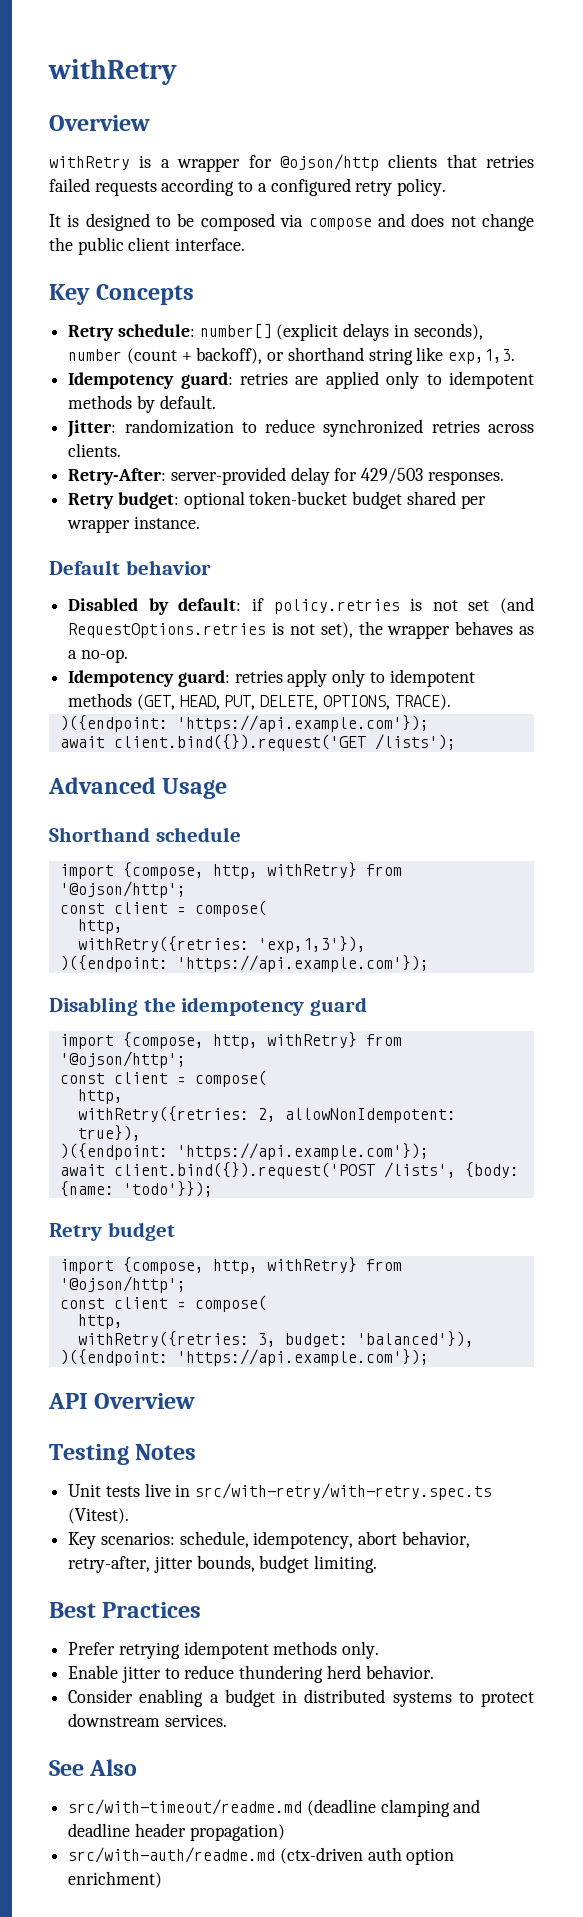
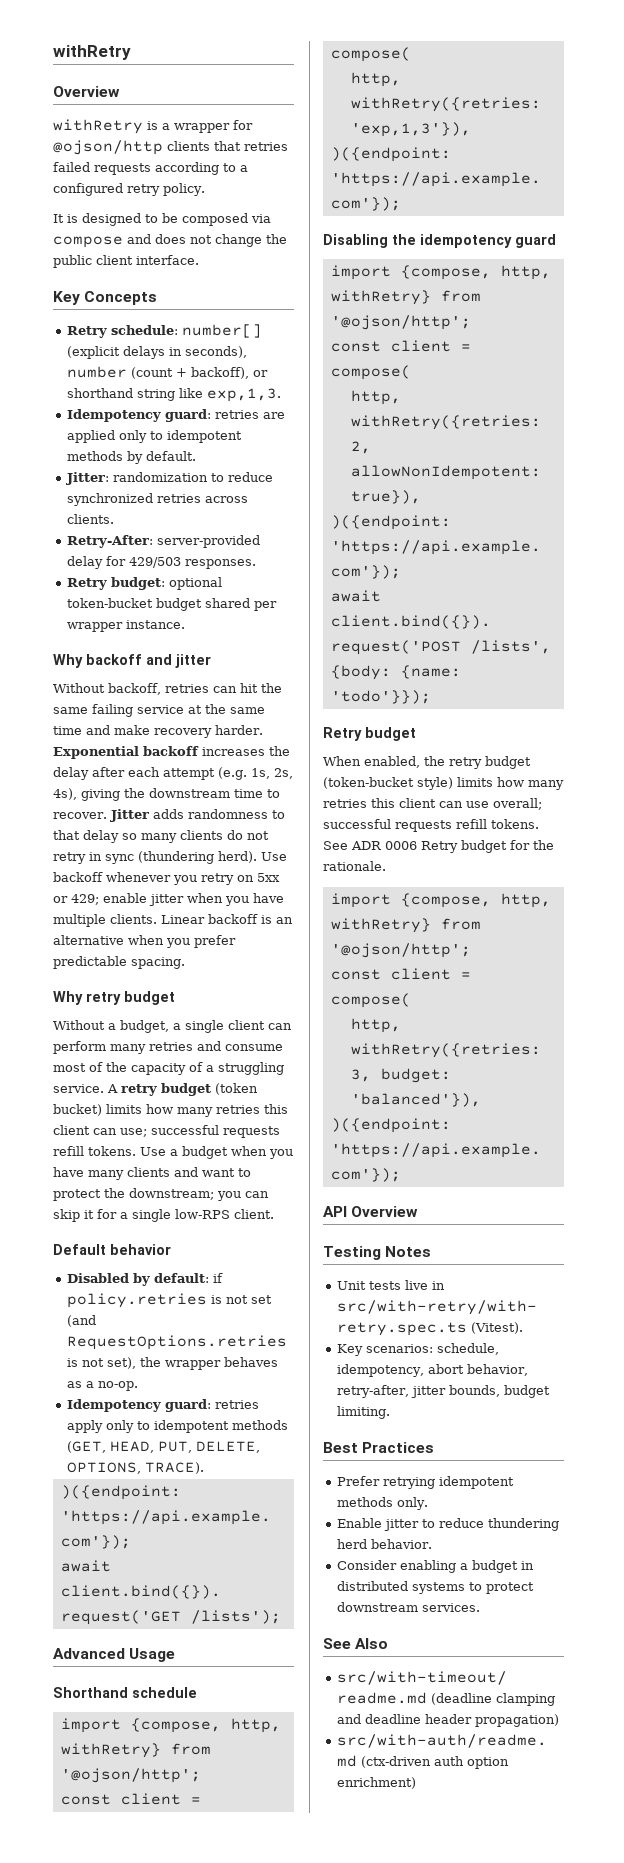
(200, 522) none -> [53,654,211,668] [53,683,282,695] [53,704,265,717] [53,725,263,738] [53,746,290,759] [53,767,293,780] [53,788,280,801] [53,809,285,822] [53,830,269,843] [53,851,287,864] [53,872,280,885] [53,893,284,906] [53,914,293,927] [53,935,236,948] [53,956,185,969] [53,991,175,1005] [53,1020,292,1033] [53,1041,283,1054] [53,1062,284,1075] [53,1083,258,1096] [53,1104,288,1117] [53,1125,280,1138] [53,1146,293,1159] [53,1167,251,1180] [53,1188,269,1201] [53,1209,274,1222] // Why backoff and jitter // Without backoff, retries can hit the same failing service at the same time and make recovery harder. Exponential backoff increases the delay after each attempt (e.g. 1s, 2s, 4s), giving the downstream time to recover. Jitter adds randomness to that delay so many clients do not retry in sync (thundering herd). Use backoff whenever you retry on 5xx or 429; enable jitter when you have multiple clients. Linear backoff is an alternative when you prefer predictable spacing. // Why retry budget // Without a budget, a single client can perform many retries and consume most of the capacity of a struggling service. A retry budget (token bucket) limits how many retries this client can use; successful requests refill tokens. Use a budget when you have many clients and want to protect the downstream; you can skip it for a single low-RPS client.
(175, 1231) none -> [323,756,531,769] [323,777,564,790] [323,798,542,810] [323,819,539,832] [323,840,554,853] [323,861,386,871] // When enabled, the retry budget (token-bucket style) limits how many retries this client can use overall; successful requests refill tokens. See ADR 0006 Retry budget for the rationale.

